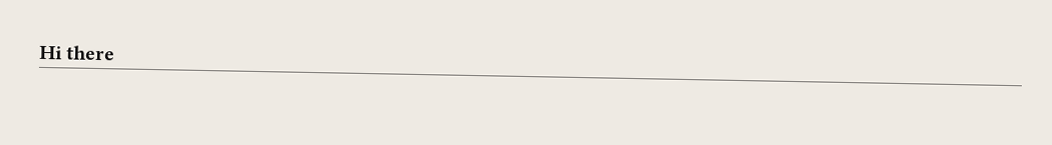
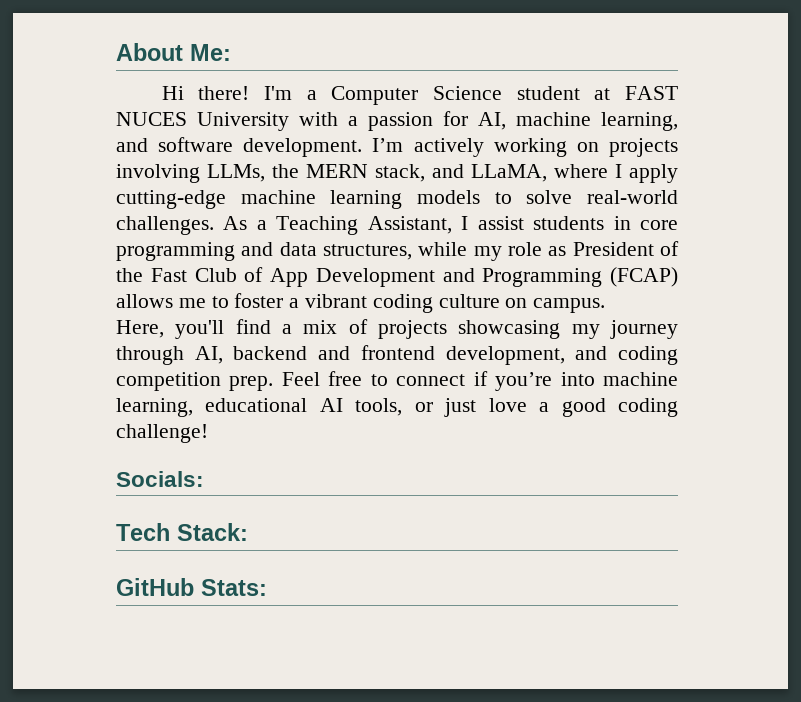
[39,45,116,61] Hi there -> [116,43,231,61] [161,86,678,105] [116,111,678,131] [116,137,679,157] [116,164,678,183] [116,190,678,209] [116,216,679,235] [116,241,679,261] [116,267,678,287] [116,293,606,313] [116,319,678,339] [116,345,678,365] [116,371,679,391] [116,398,679,417] [116,424,208,443] [116,471,204,487] [116,523,248,541] [116,578,267,596] About Me: // Hi there! I'm a Computer Science student at FAST NUCES University with a passion for AI, machine learning, and software development. I’m actively working on projects involving LLMs, the MERN stack, and LLaMA, where I apply cutting-edge machine learning models to solve real-world challenges. As a Teaching Assistant, I assist students in core programming and data structures, while my role as President of the Fast Club of App Development and Programming (FCAP) allows me to foster a vibrant coding culture on campus. // Here, you'll find a mix of projects showcasing my journey through AI, backend and frontend development, and coding competition prep. Feel free to connect if you’re into machine learning, educational AI tools, or just love a good coding challenge! // Socials: // Tech Stack: // GitHub Stats:

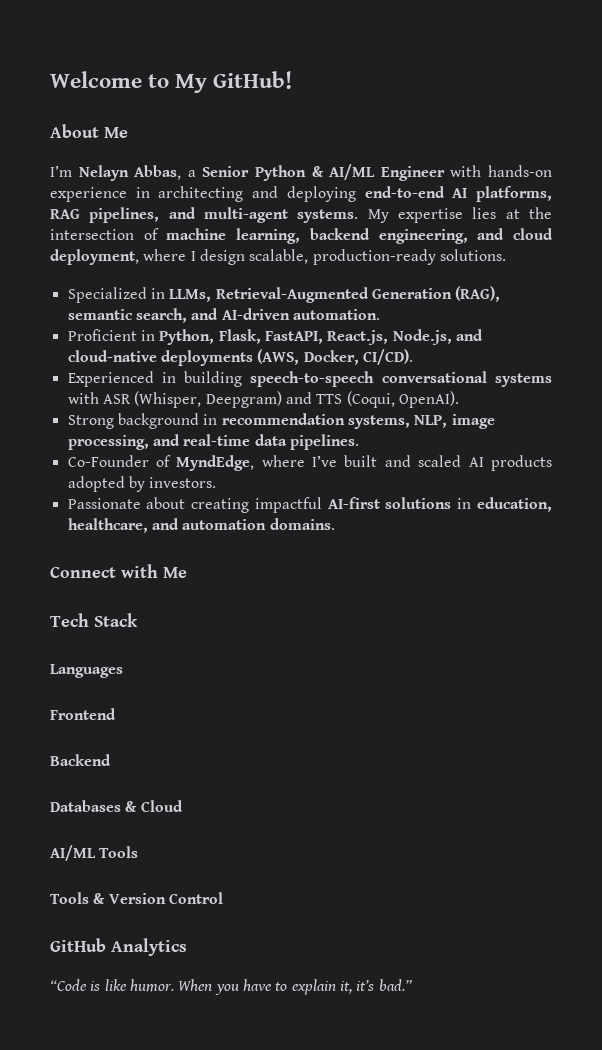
[116,43,231,61] [161,86,678,105] [116,111,678,131] [116,137,679,157] [116,164,678,183] [116,190,678,209] [116,216,679,235] [116,241,679,261] [116,267,678,287] [116,293,606,313] [116,319,678,339] [116,345,678,365] [116,371,679,391] [116,398,679,417] [116,424,208,443] [116,471,204,487] [116,523,248,541] [116,578,267,596] About Me: // Hi there! I'm a Computer Science student at FAST NUCES University with a passion for AI, machine learning, and software development. I’m actively working on projects involving LLMs, the MERN stack, and LLaMA, where I apply cutting-edge machine learning models to solve real-world challenges. As a Teaching Assistant, I assist students in core programming and data structures, while my role as President of the Fast Club of App Development and Programming (FCAP) allows me to foster a vibrant coding culture on campus. // Here, you'll find a mix of projects showcasing my journey through AI, backend and frontend development, and coding competition prep. Feel free to connect if you’re into machine learning, educational AI tools, or just love a good coding challenge! // Socials: // Tech Stack: // GitHub Stats: -> [50,71,293,93] [50,124,128,138] [50,164,552,181] [50,186,552,202] [50,207,552,223] [50,228,553,244] [50,249,506,265] [67,286,501,303] [67,308,380,323] [67,329,483,345] [67,349,413,366] [67,371,552,387] [67,391,459,408] [67,413,495,429] [67,434,359,450] [67,455,552,471] [67,476,217,492] [67,497,552,513] [67,518,335,533] [50,564,187,578] [50,613,138,627] [50,664,123,678] [50,708,116,720] [50,754,111,766] [50,800,183,812] [50,845,139,861] [50,892,223,904] [50,938,187,956] [50,979,412,995] Welcome to My GitHub! // About Me // I’m Nelayn Abbas, a Senior Python & AI/ML Engineer with hands-on experience in architecting and deploying end-to-end AI platforms, RAG pipelines, and multi-agent systems. My expertise lies at the intersection of machine learning, backend engineering, and cloud deployment, where I design scalable, production-ready solutions. // Specialized in LLMs, Retrieval-Augmented Generation (RAG), semantic search, and AI-driven automation. // Proficient in Python, Flask, FastAPI, React.js, Node.js, and cloud-native deployments (AWS, Docker, CI/CD). // Experienced in building speech-to-speech conversational systems with ASR (Whisper, Deepgram) and TTS (Coqui, OpenAI). // Strong background in recommendation systems, NLP, image processing, and real-time data pipelines. // Co-Founder of MyndEdge, where I’ve built and scaled AI products adopted by investors. // Passionate about creating impactful AI-first solutions in education, healthcare, and automation domains. // Connect with Me // Tech Stack // Languages // Frontend // Backend // Databases & Cloud // AI/ML Tools // Tools & Version Control // GitHub Analytics // “Code is like humor. When you have to explain it, it’s bad.”

